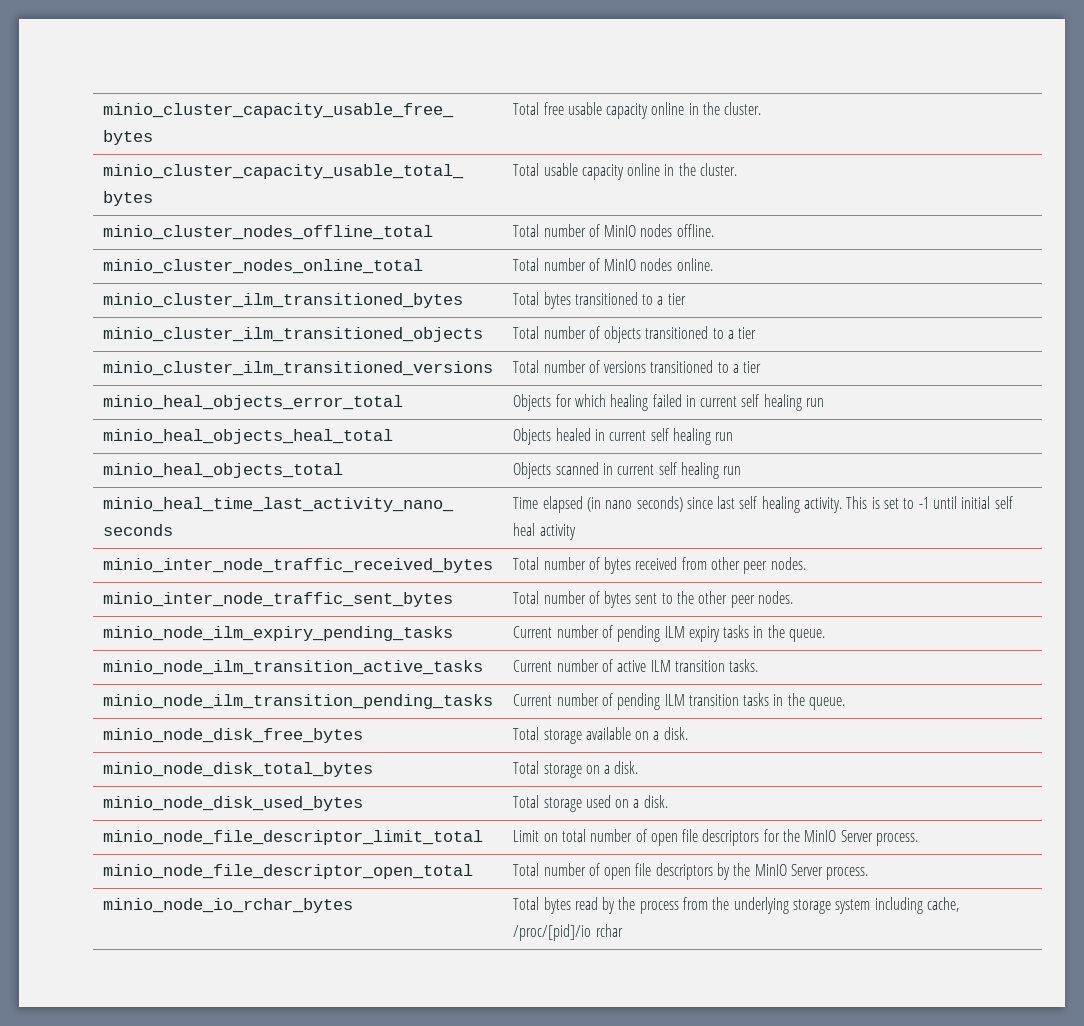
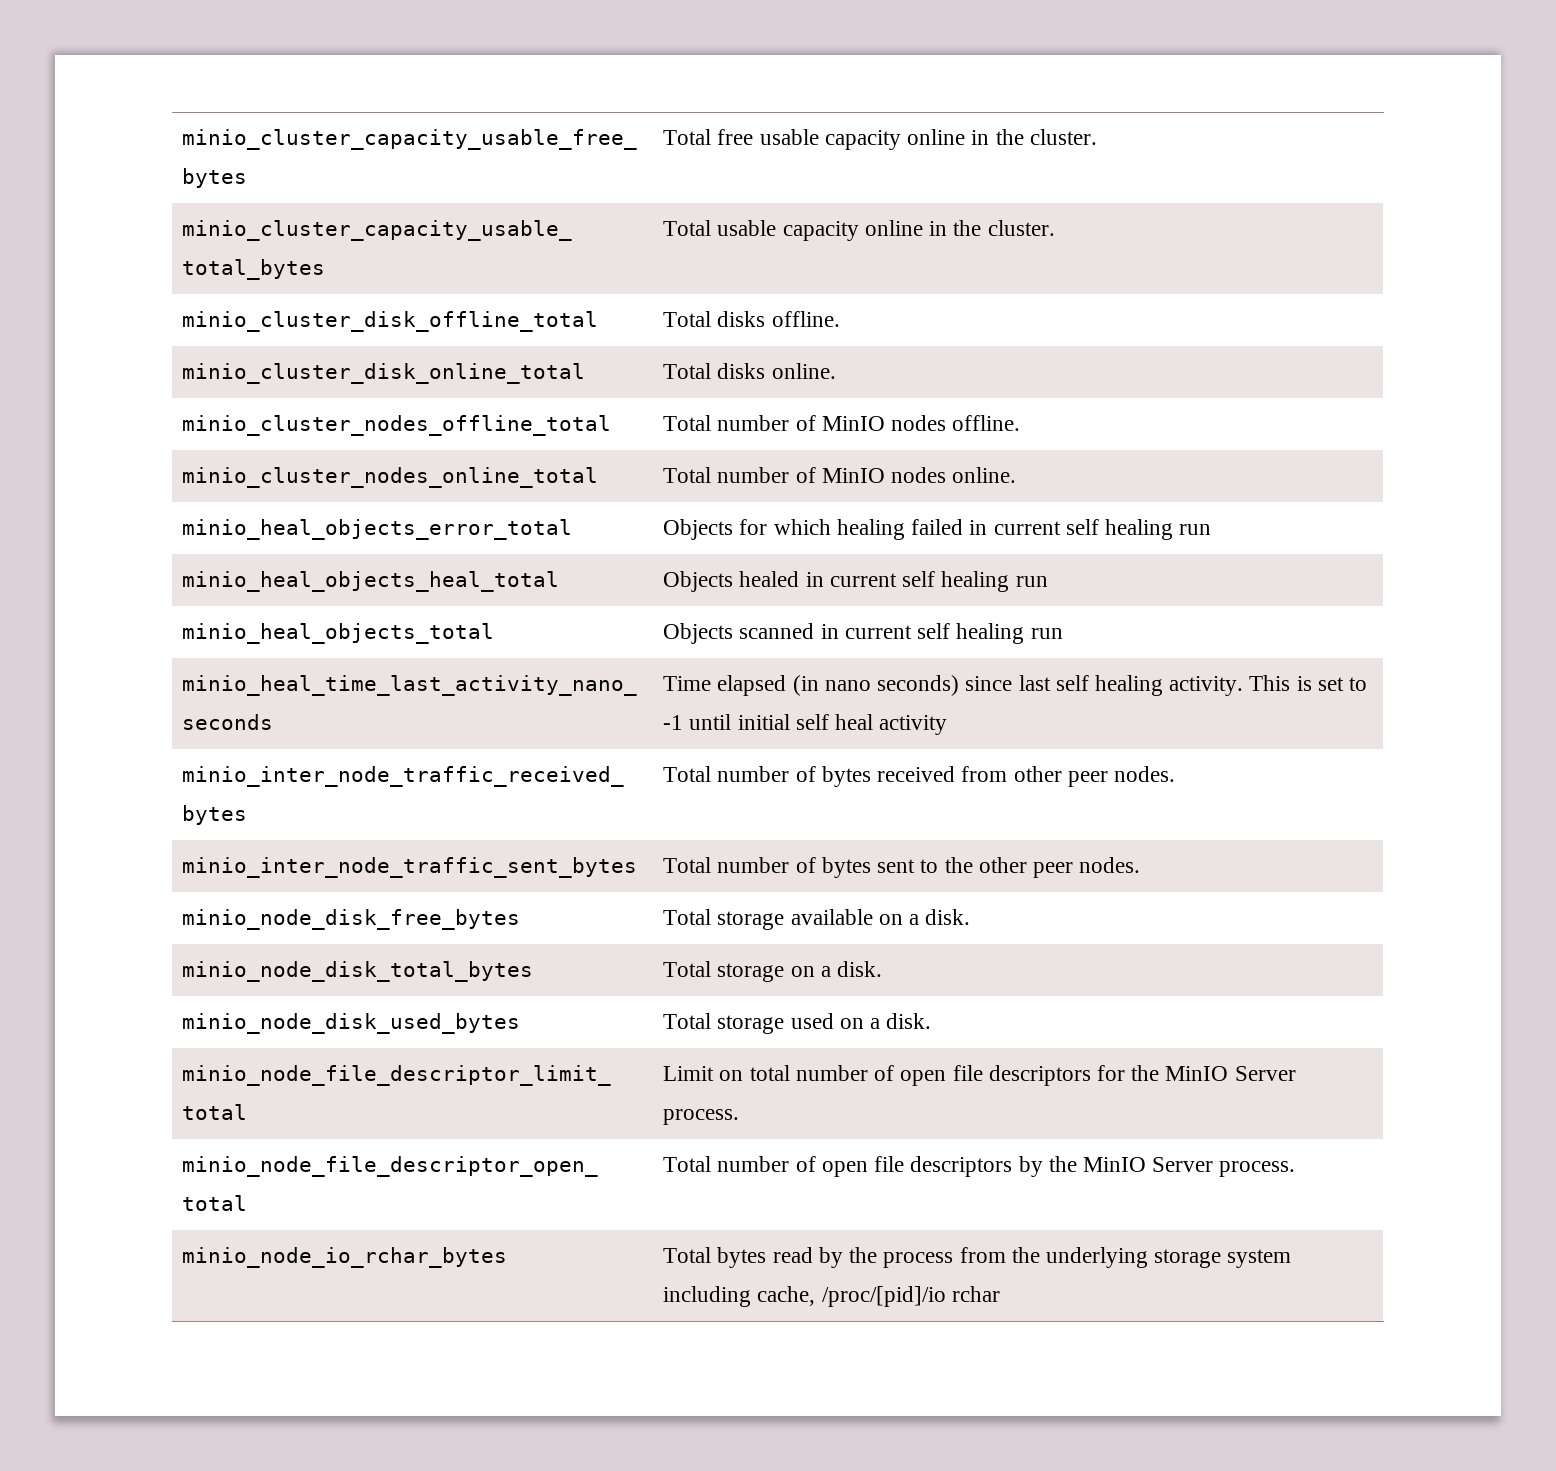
(738, 169) none -> [182,311,599,332] [663,311,840,327] [182,363,586,384] [663,363,836,379] // minio_cluster_disk_offline_total | Total disks offline. // minio_cluster_disk_online_total | Total disks online.
[103,293,464,308] [513,292,686,309] [103,327,484,342] [513,326,757,343] [103,361,494,376] [513,360,762,373] // minio_cluster_ilm_transitioned_bytes | Total bytes transitioned to a tier // minio_cluster_ilm_transitioned_objects | Total number of objects transitioned to a tier // minio_cluster_ilm_transitioned_versions | Total number of versions transitioned to a tier -> (1017, 475) none
[103,626,454,641] [513,625,826,642] [103,660,484,675] [513,659,759,672] [103,694,494,709] [513,693,846,710] // minio_node_ilm_expiry_pending_tasks | Current number of pending ILM expiry tasks in the queue. // minio_node_ilm_transition_active_tasks | Current number of active ILM transition tasks. // minio_node_ilm_transition_pending_tasks | Current number of pending ILM transition tasks in the queue. -> (1141, 865) none

